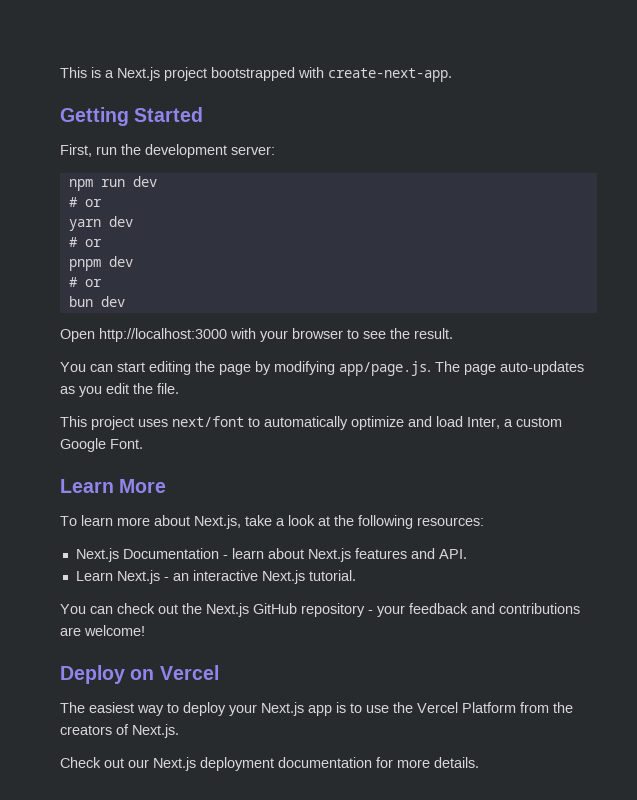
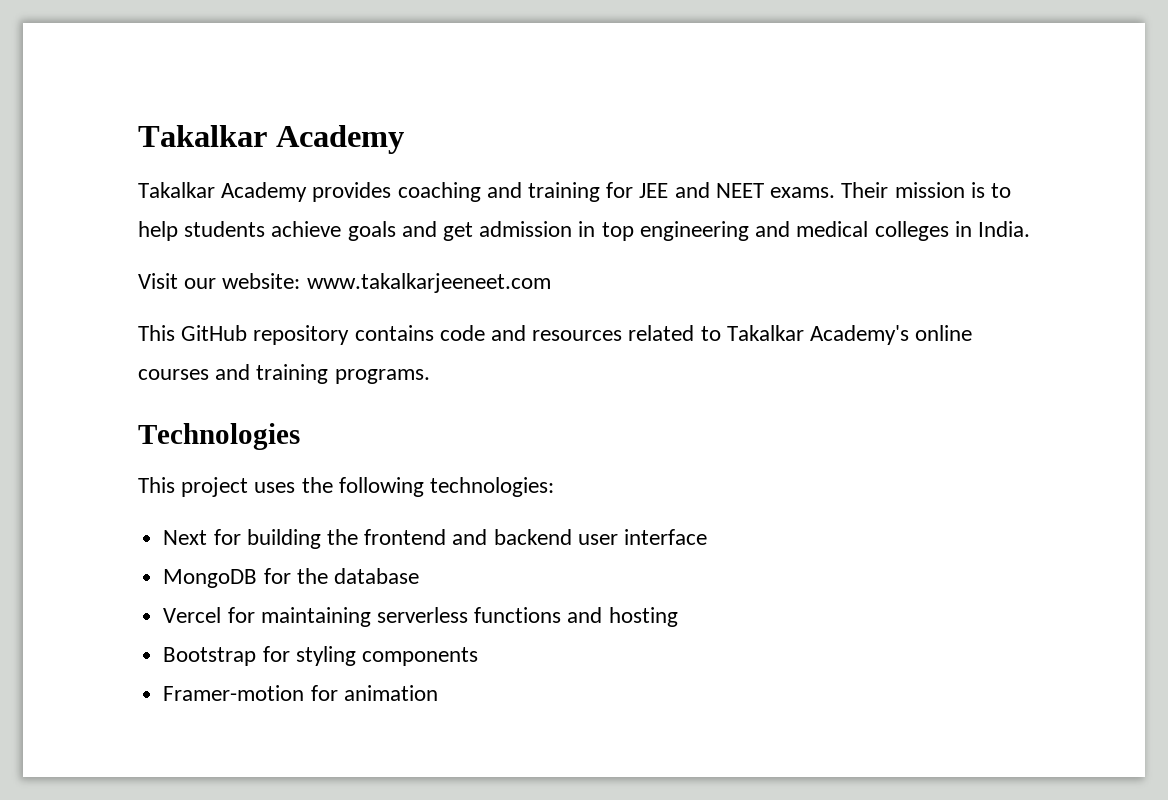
[60,67,452,82] [60,107,204,126] [60,144,275,158] [68,176,157,191] [68,197,102,207] [68,216,133,231] [68,237,102,247] [68,256,133,271] [68,277,102,287] [68,296,125,307] [60,328,453,342] [60,361,584,376] [60,383,179,397] [60,416,562,430] [60,438,143,452] [60,479,167,493] [60,515,484,529] [75,548,467,562] [75,570,356,584] [60,603,580,617] [60,625,145,636] [60,665,219,684] [60,702,573,716] [60,724,179,738] [60,757,479,771] This is a Next.js project bootstrapped with create-next-app. // Getting Started // First, run the development server: // npm run dev // # or // yarn dev // # or // pnpm dev // # or // bun dev // Open http://localhost:3000 with your browser to see the result. // You can start editing the page by modifying app/page.js. The page auto-updates as you edit the file. // This project uses next/font to automatically optimize and load Inter, a custom Google Font. // Learn More // To learn more about Next.js, take a look at the following resources: // Next.js Documentation - learn about Next.js features and API. // Learn Next.js - an interactive Next.js tutorial. // You can check out the Next.js GitHub repository - your feedback and contributions are welcome! // Deploy on Vercel // The easiest way to deploy your Next.js app is to use the Vercel Platform from the creators of Next.js. // Check out our Next.js deployment documentation for more details. -> [138,125,404,154] [138,182,1011,202] [138,221,1030,241] [138,273,551,293] [138,325,973,345] [138,364,430,384] [138,423,300,450] [138,477,555,497] [163,529,707,549] [163,568,419,588] [163,607,678,627] [163,646,478,666] [163,685,438,701] Takalkar Academy // Takalkar Academy provides coaching and training for JEE and NEET exams. Their mission is to help students achieve goals and get admission in top engineering and medical colleges in India. // Visit our website: www.takalkarjeeneet.com // This GitHub repository contains code and resources related to Takalkar Academy's online courses and training programs. // Technologies // This project uses the following technologies: // Next for building the frontend and backend user interface // MongoDB for the database // Vercel for maintaining serverless functions and hosting // Bootstrap for styling components // Framer-motion for animation

